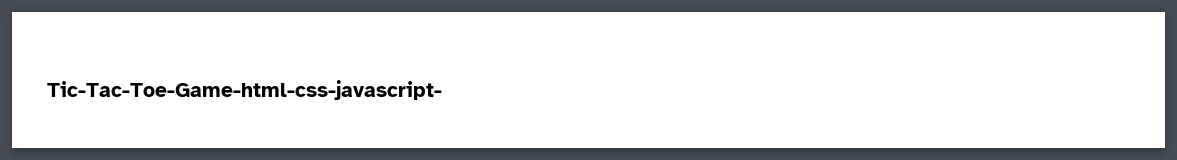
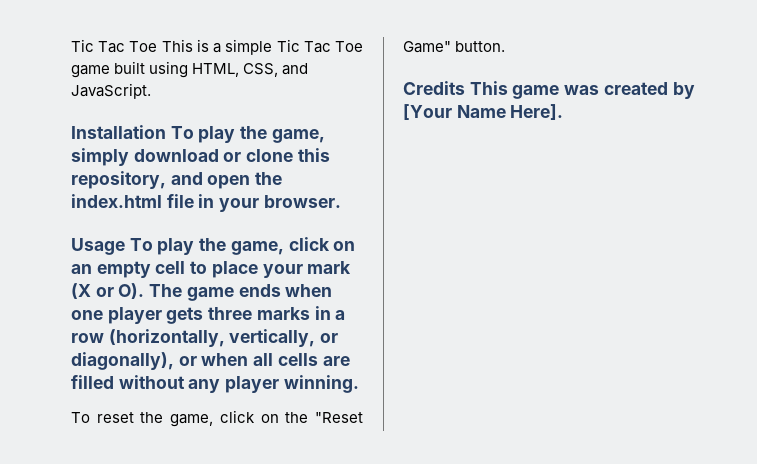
[47,80,442,100] Tic-Tac-Toe-Game-html-css-javascript- -> [71,39,364,55] [71,61,309,78] [71,83,151,99] [71,125,325,143] [71,148,330,166] [71,171,283,189] [71,194,341,212] [71,237,356,255] [71,261,352,278] [71,283,333,301] [71,306,346,324] [71,329,339,347] [71,352,350,370] [71,375,359,393] [71,410,364,427] [403,41,506,53] [403,81,695,99] [403,104,564,120] Tic Tac Toe This is a simple Tic Tac Toe game built using HTML, CSS, and JavaScript. // Installation To play the game, simply download or clone this repository, and open the index.html file in your browser. // Usage To play the game, click on an empty cell to place your mark (X or O). The game ends when one player gets three marks in a row (horizontally, vertically, or diagonally), or when all cells are filled without any player winning. // To reset the game, click on the "Reset Game" button. // Credits This game was created by [Your Name Here].

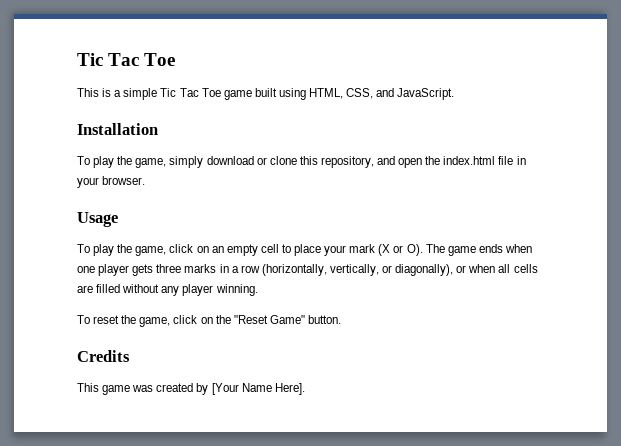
[71,39,158,53] Tic Tac Toe -> [77,53,176,66] Tic Tac Toe //
(166, 132) none -> (158, 129) //
(125, 246) none -> (118, 219) //
(465, 88) none -> (130, 356) //

